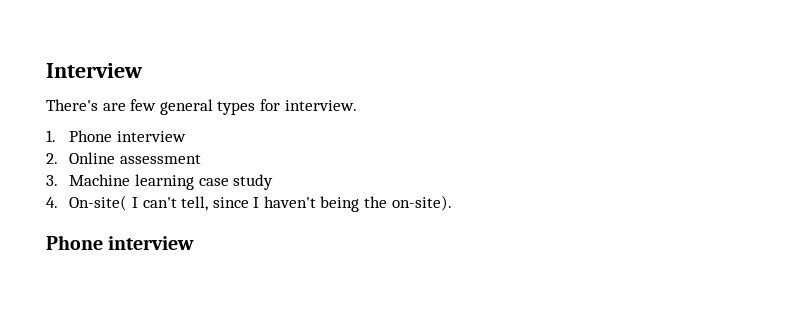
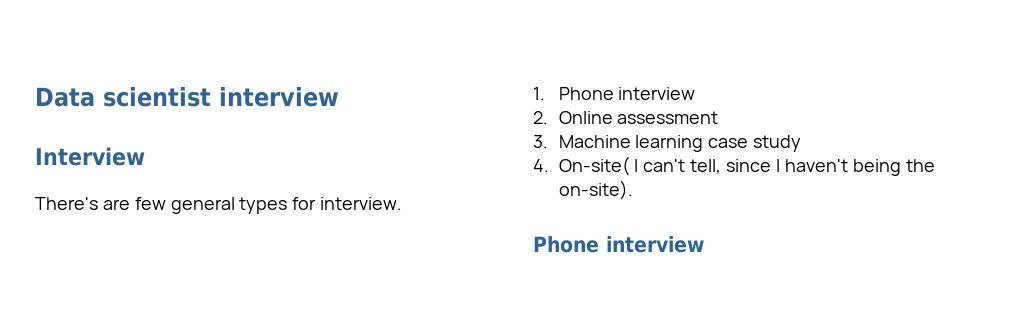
(46, 70) none -> [35,87,339,107] Data scientist interview //

